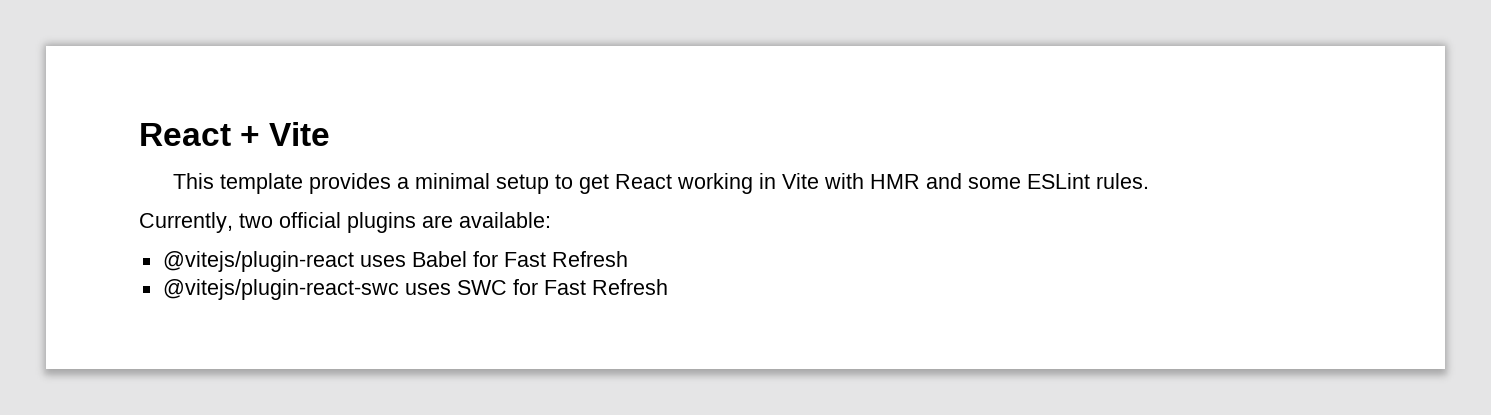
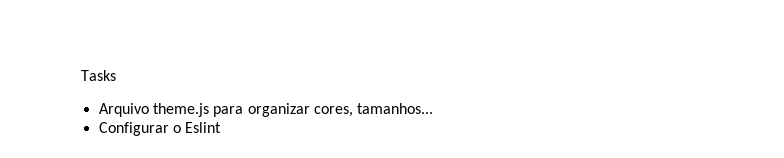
[139,122,331,146] [173,173,1150,194] [139,212,551,233] [162,251,628,272] [162,279,668,300] React + Vite // This template provides a minimal setup to get React working in Vite with HMR and some ESLint rules. // Currently, two official plugins are available: // @vitejs/plugin-react uses Babel for Fast Refresh // @vitejs/plugin-react-swc uses SWC for Fast Refresh -> [81,70,116,81] [98,103,434,117] [98,122,222,136] Tasks // Arquivo theme.js para organizar cores, tamanhos... // Configurar o Eslint

